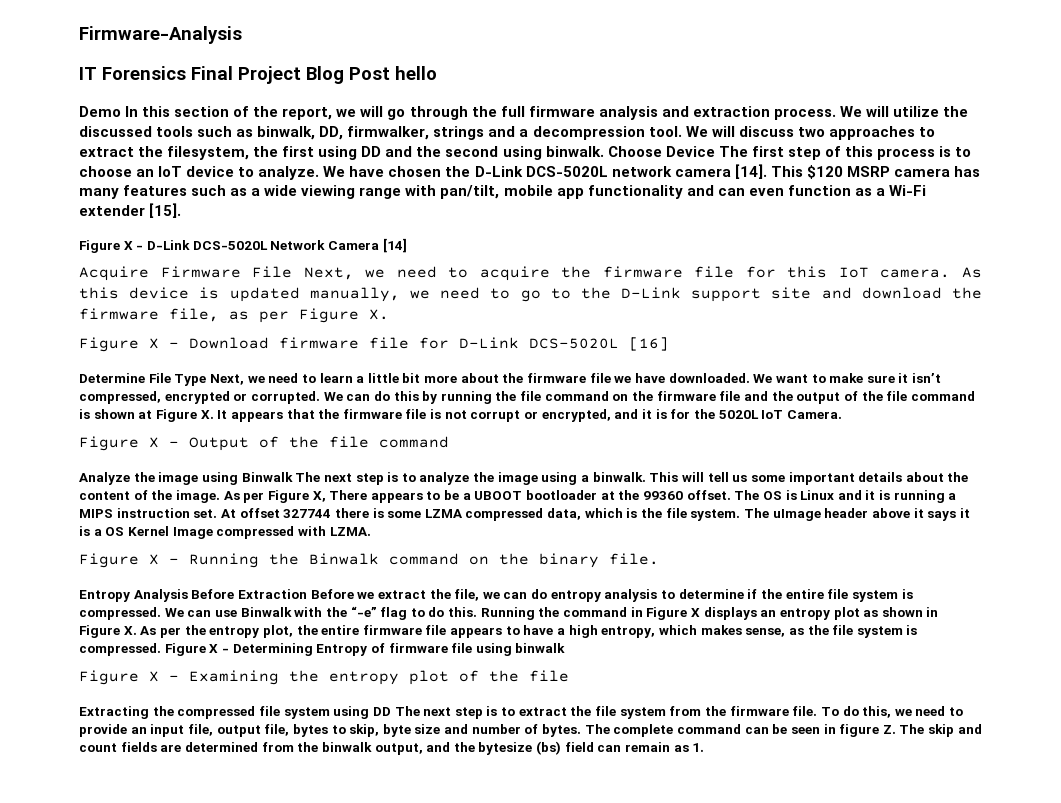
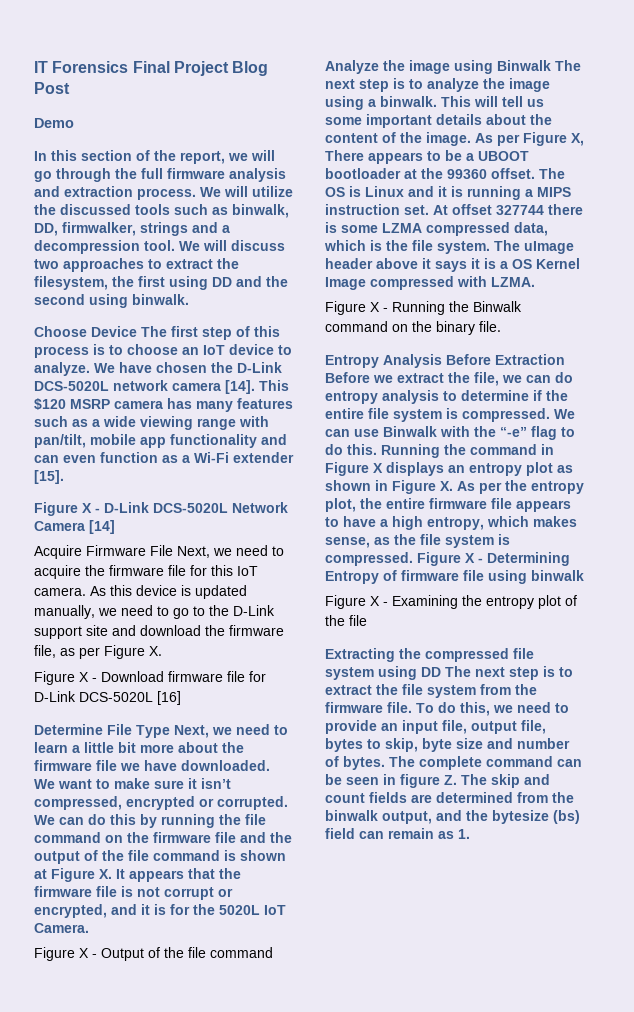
[79,26,242,44] Firmware-Analysis // -> (34, 67) none
[395,66,437,80] hello -> (70, 88) none
(121, 111) none -> (74, 123) //
(604, 151) none -> (189, 299) //

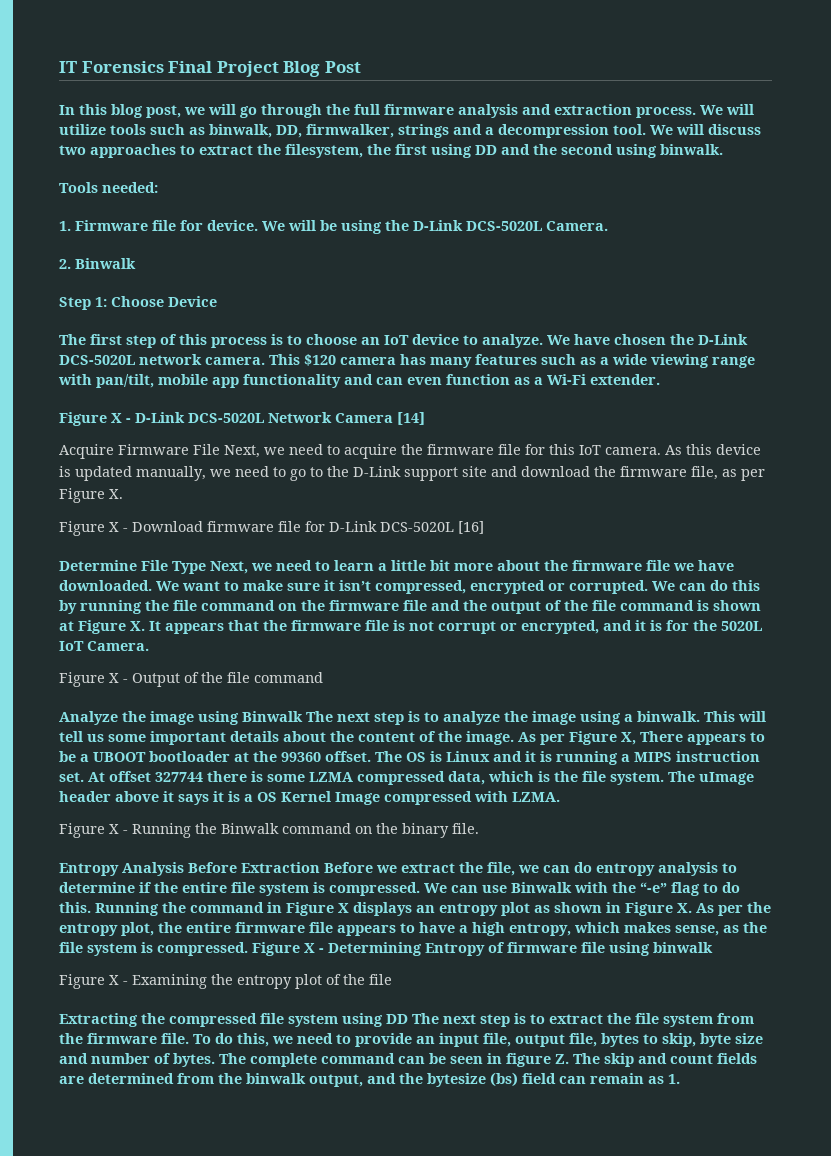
[34,118,74,128] // Demo -> (361, 67) none
[81,150,225,164] section of the report, -> [111,104,181,118] blog post,
[34,204,131,215] the discussed -> (106, 129) none
(189, 299) none -> [59,182,158,193] [59,220,608,234] [59,258,136,269] [59,297,107,310] Tools needed: // 1. Firmware file for device. We will be using the D-Link DCS-5020L Camera. // 2. Binwalk // Step 1:
(137, 331) none -> (217, 301) //
[172,380,255,394] camera [14]. -> [205,357,265,365] camera.
[70,399,110,409] MSRP -> (336, 360) none
[233,452,294,463] [34,470,64,484] extender [15]. -> [590,374,660,385] extender.

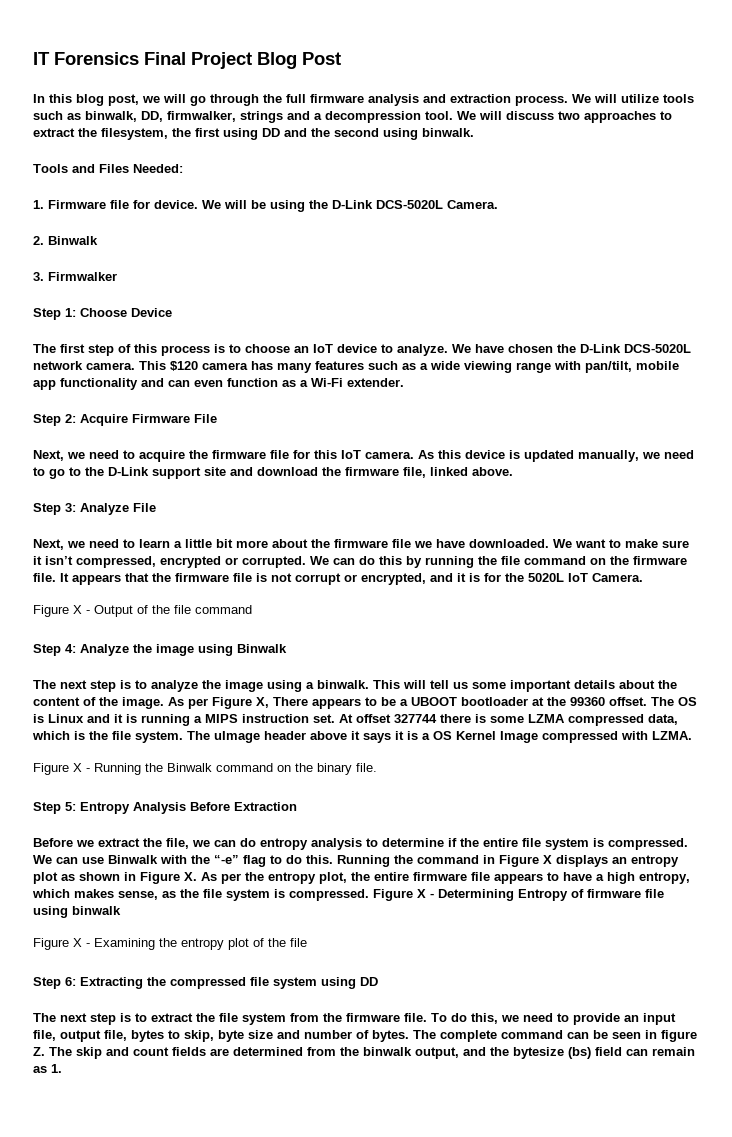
[102,182,158,193] needed: -> [72,164,183,173] and Files Needed:
(136, 263) none -> [33,272,117,281] // 3. Firmwalker
[59,412,425,426] Figure X - D-Link DCS-5020L Network Camera [14] // -> [33,414,76,426] Step 2:
(220, 449) none -> (217, 418) //
[722,469,765,481] [59,488,123,503] [59,521,484,536] [59,560,206,574] as per Figure X. // Figure X - Download firmware file for D-Link DCS-5020L [16] // Determine File Type -> [430,467,513,476] [33,503,156,515] linked above. // Step 3: Analyze File //
[403,600,761,614] [59,620,145,634] file and the output of the file command is shown at Figure X. -> [33,573,56,582] file.
(323, 677) none -> [33,644,76,656] Step 4:
(303, 716) none -> (287, 648) //
(479, 828) none -> [33,802,76,814] Step 5:
(320, 867) none -> (297, 806) //
(392, 979) none -> [33,977,76,989] Step 6:
(408, 1019) none -> (378, 981) //

